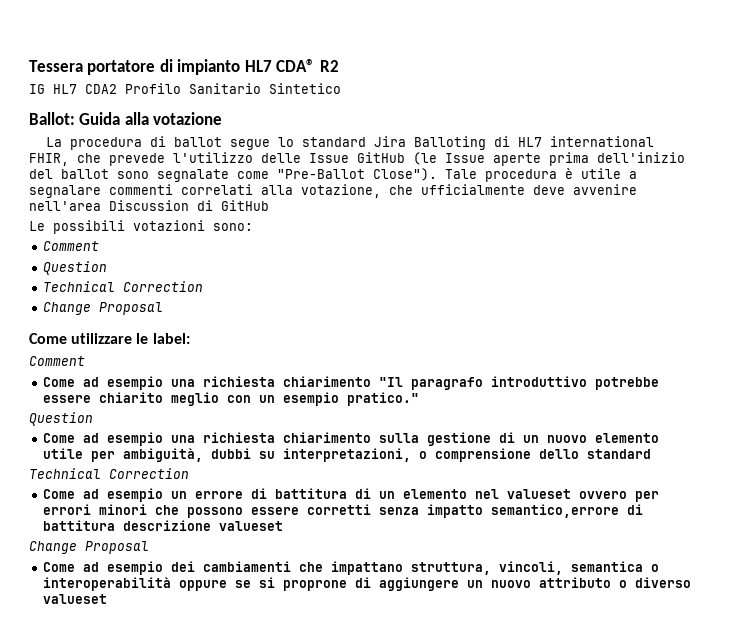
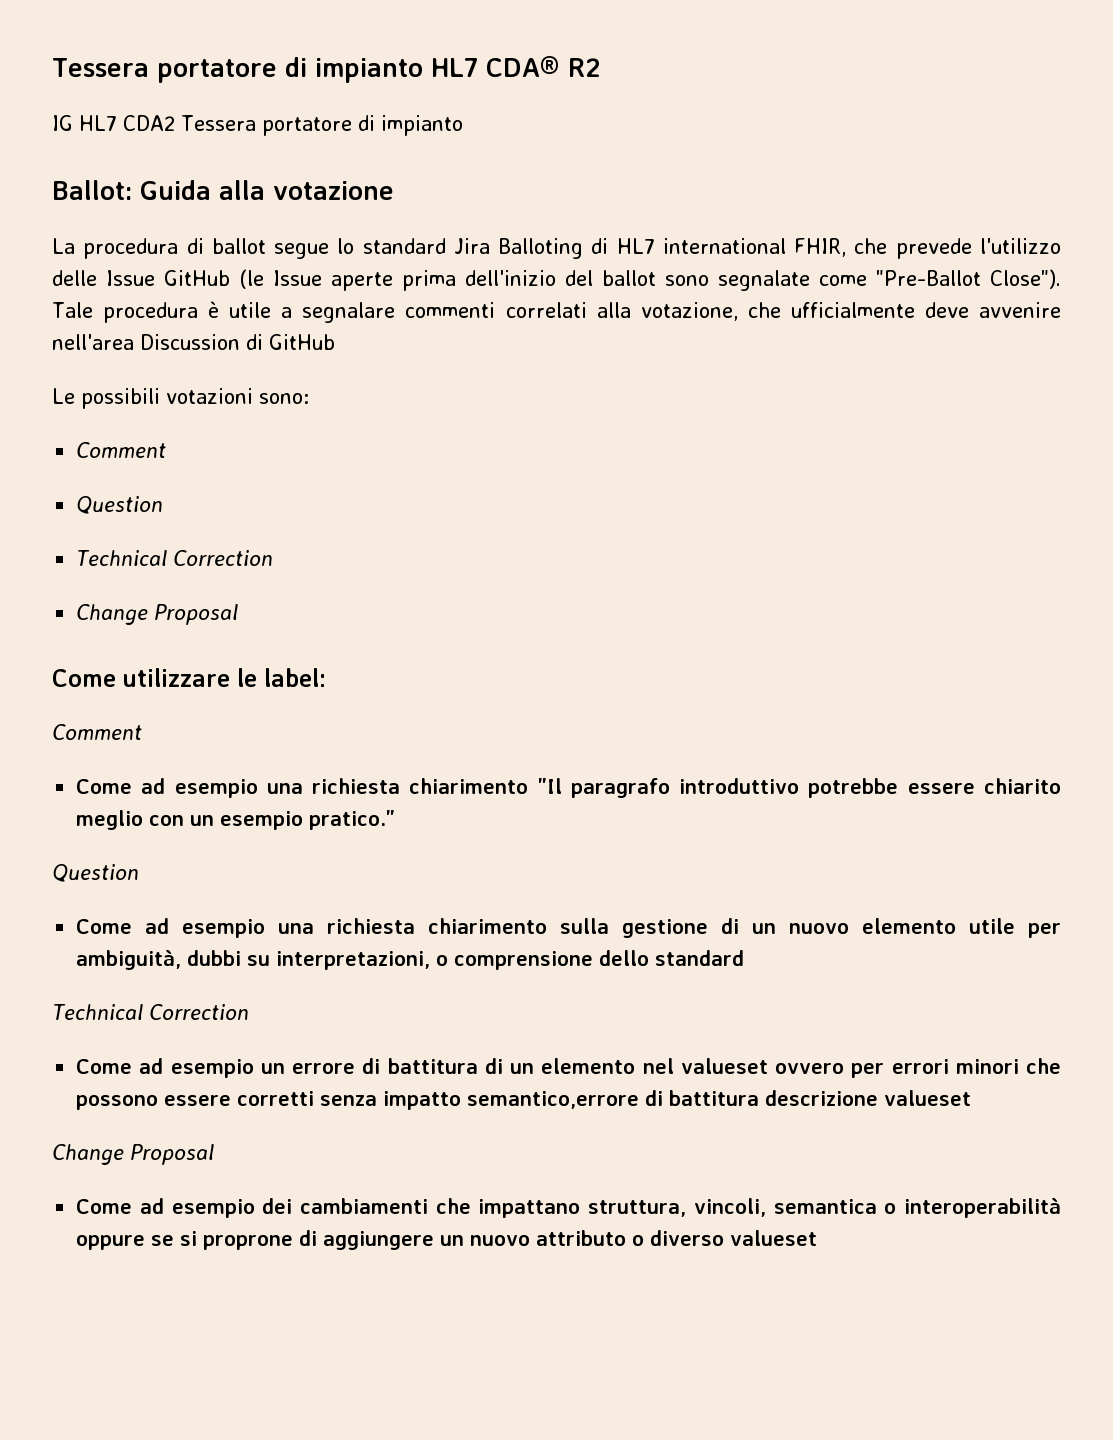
[125,83,341,94] Profilo Sanitario Sintetico -> [181,115,463,136] Tessera portatore di impianto

